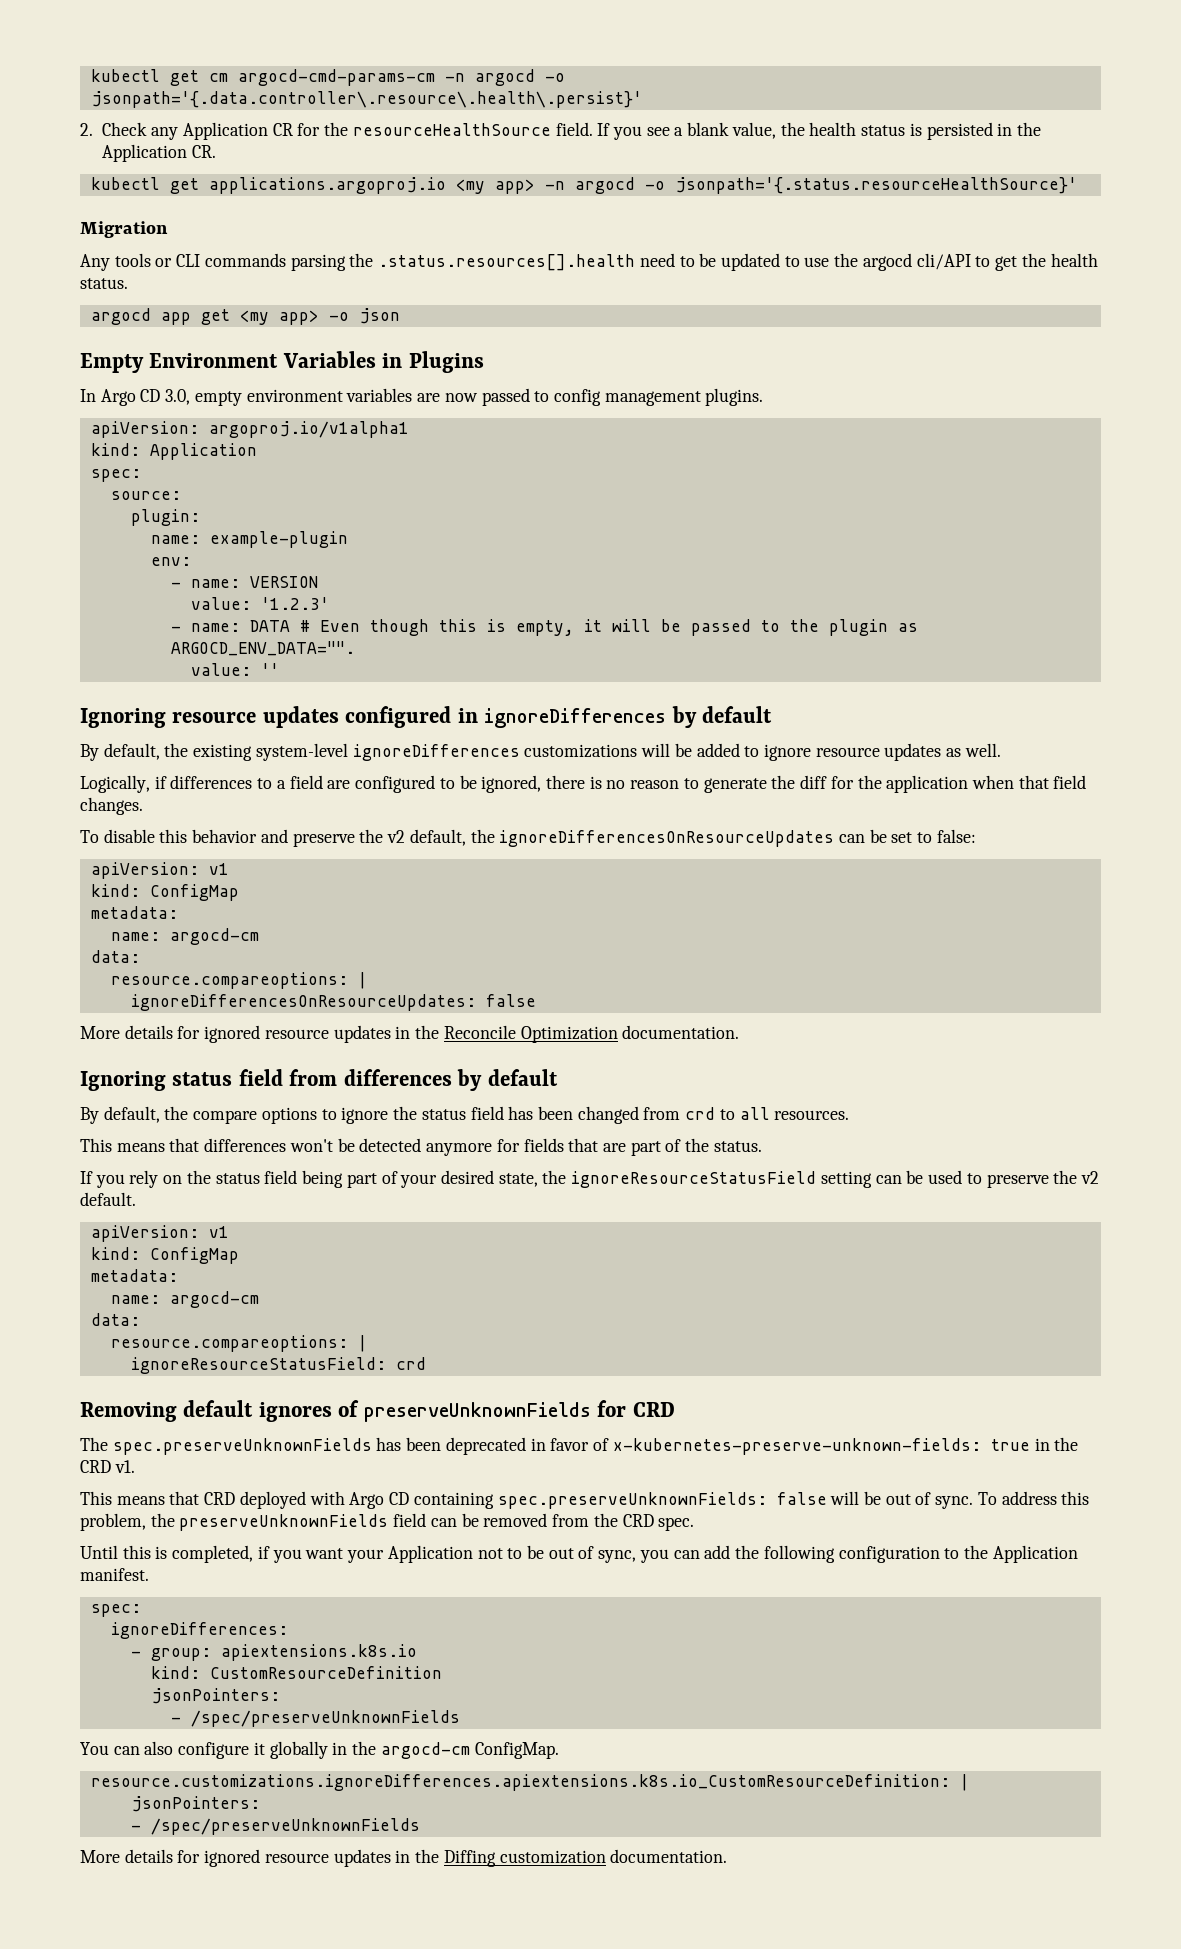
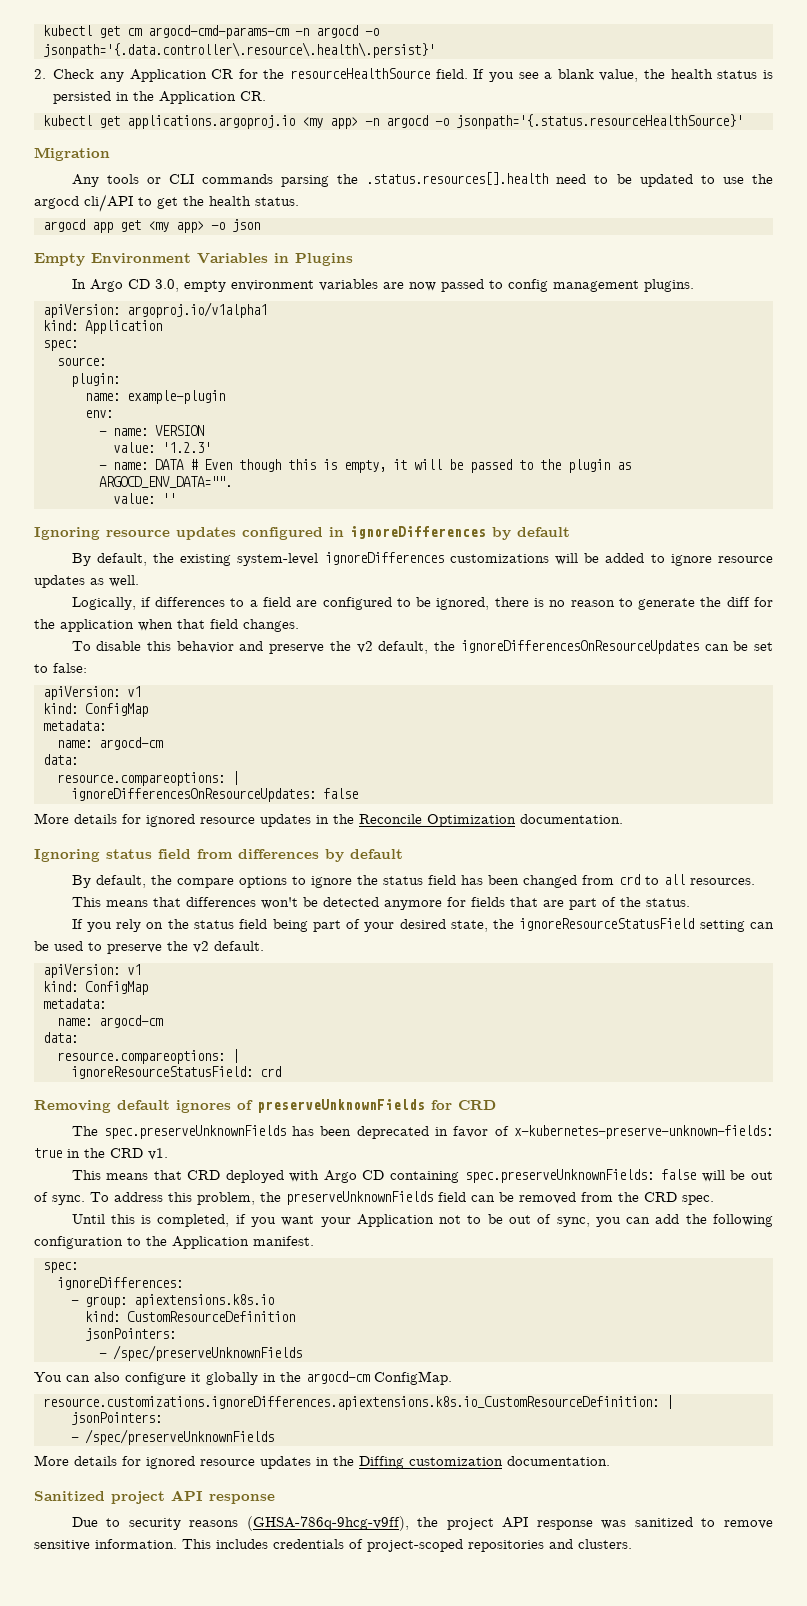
(728, 1856) none -> [34,1490,275,1504] [71,1516,773,1531] [34,1539,632,1552] // Sanitized project API response // Due to security reasons (GHSA-786q-9hcg-v9ff), the project API response was sanitized to remove sensitive information. This includes credentials of project-scoped repositories and clusters.

